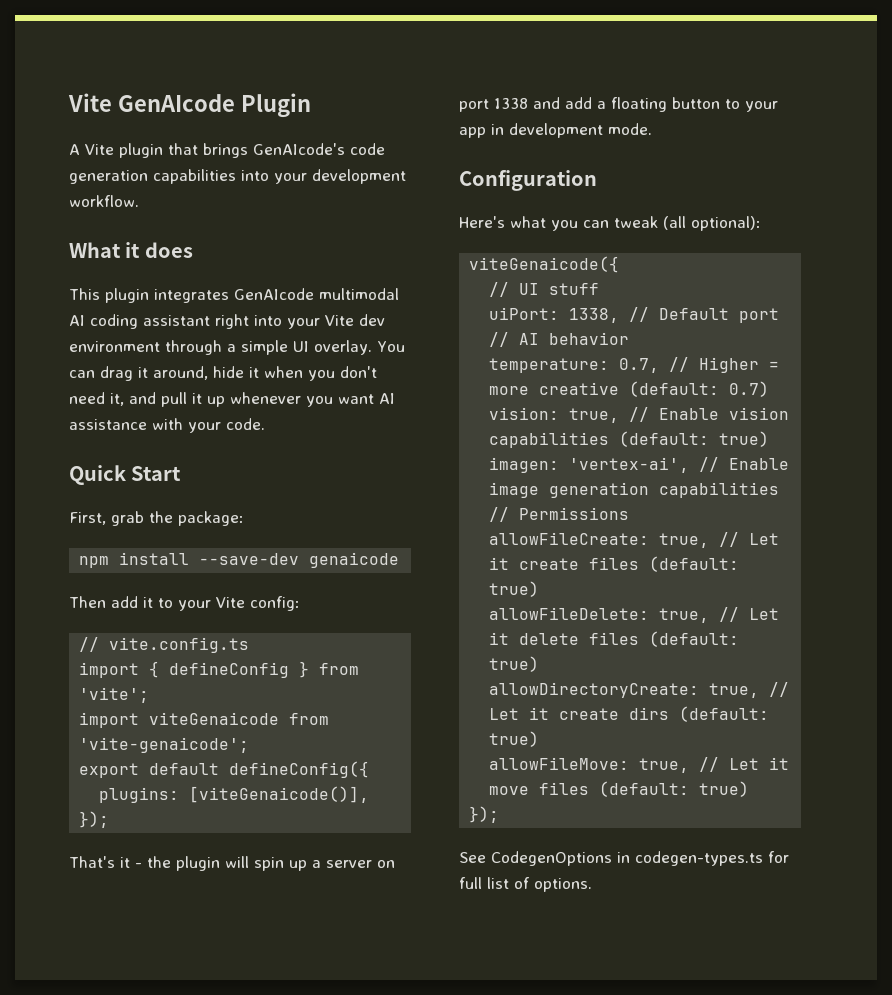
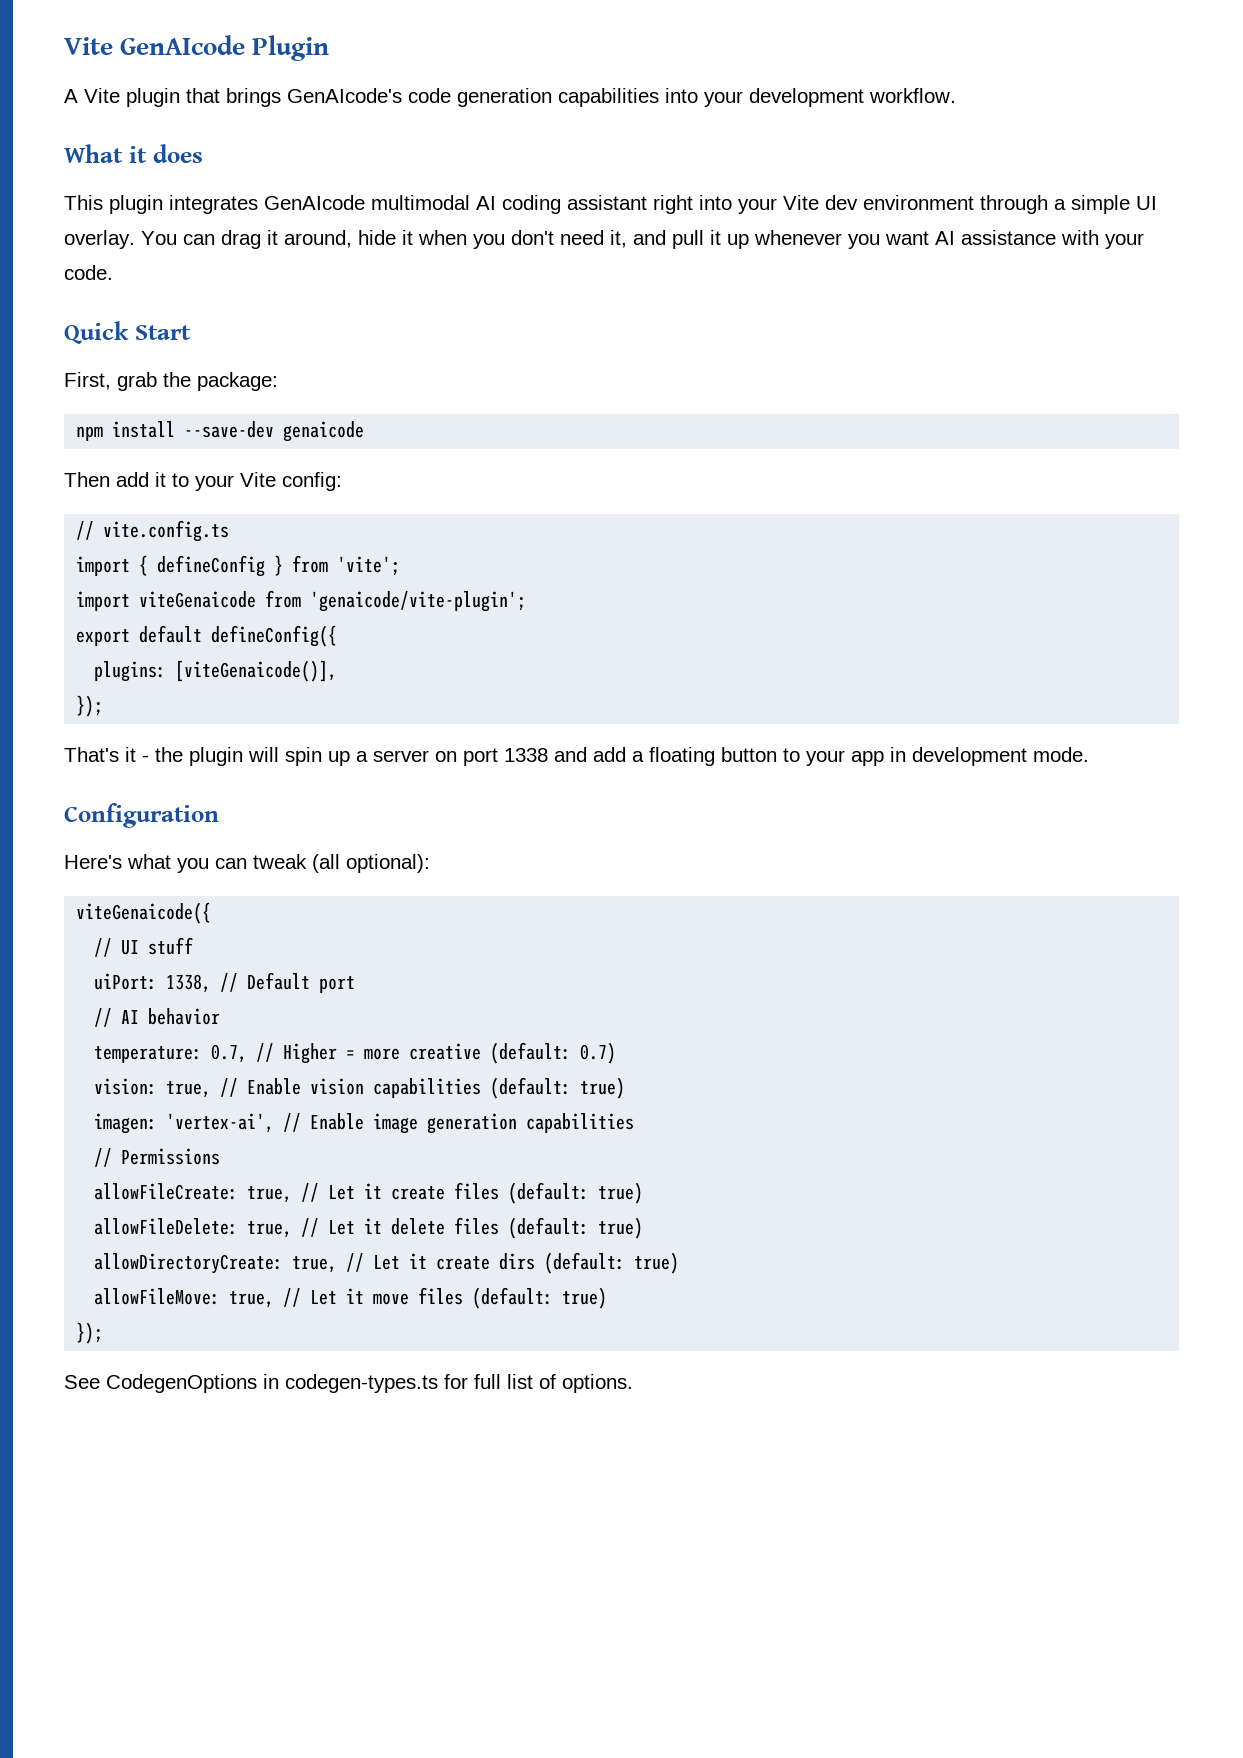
[79,737,250,753] 'vite-genaicode'; -> [310,591,527,612] 'genaicode/vite-plugin';

